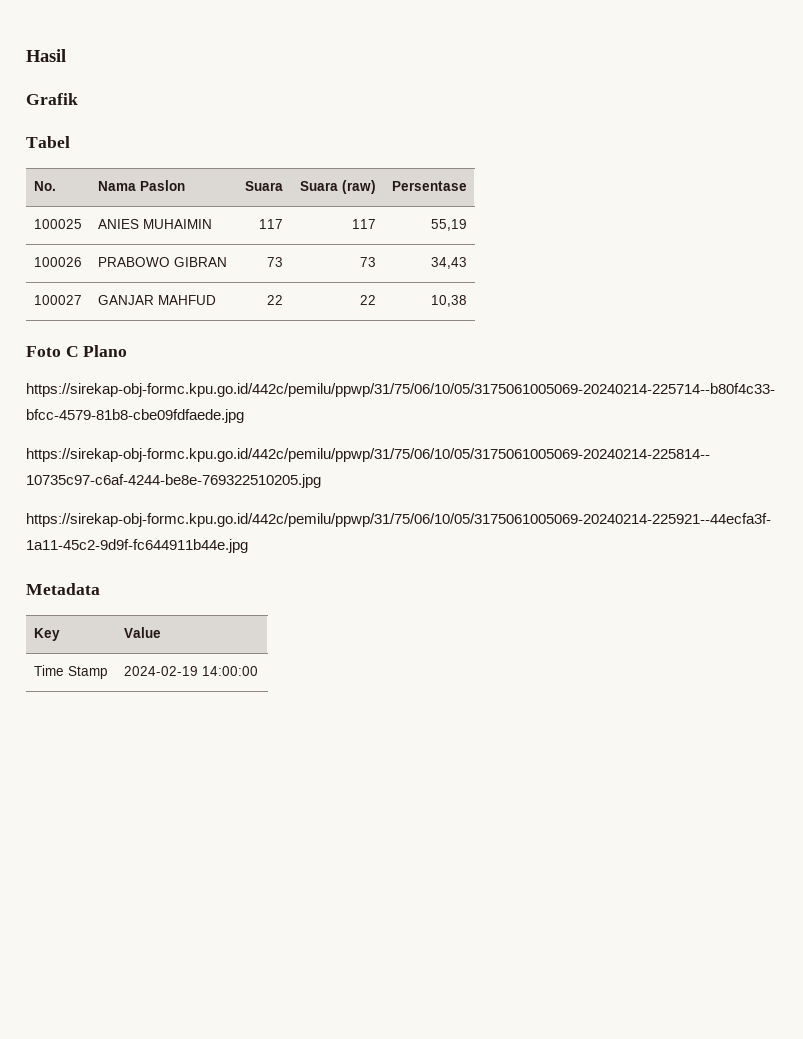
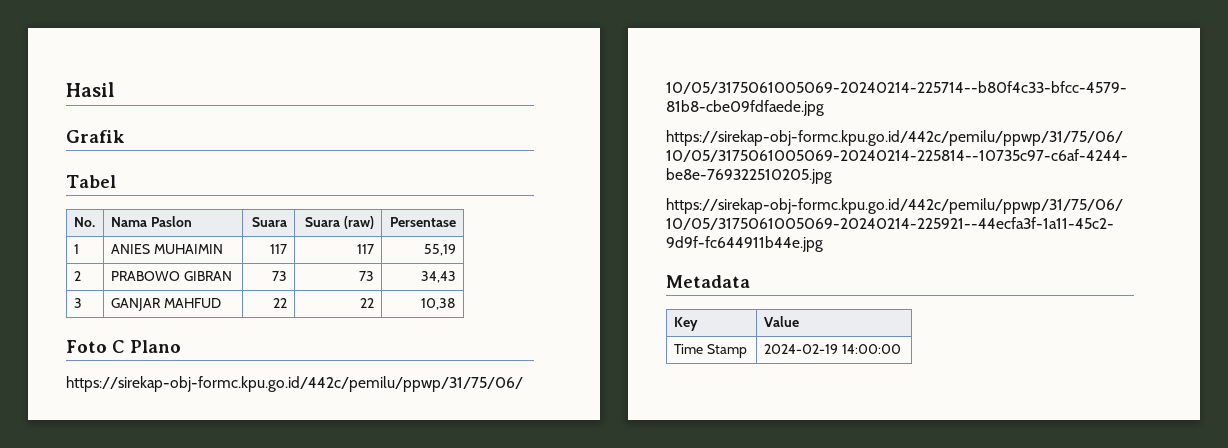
[33,219,82,229] 100025 -> [73,244,79,254] 1
[33,257,82,267] 100026 -> [73,271,81,281] 2
[33,295,82,305] 100027 -> [73,298,82,308] 3

